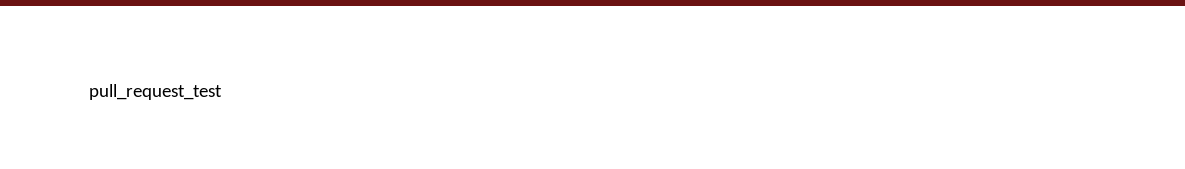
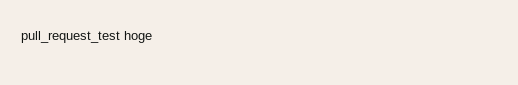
(222, 92) none -> [124,31,152,43] hoge

